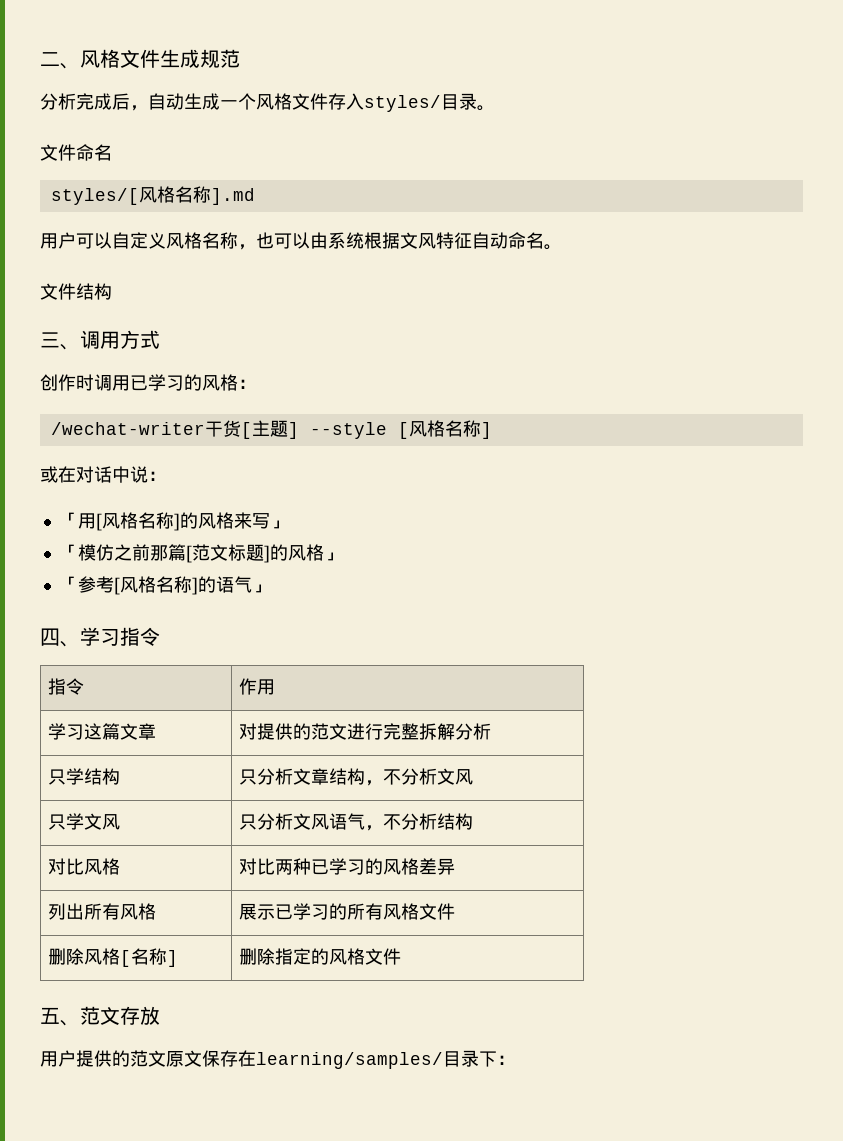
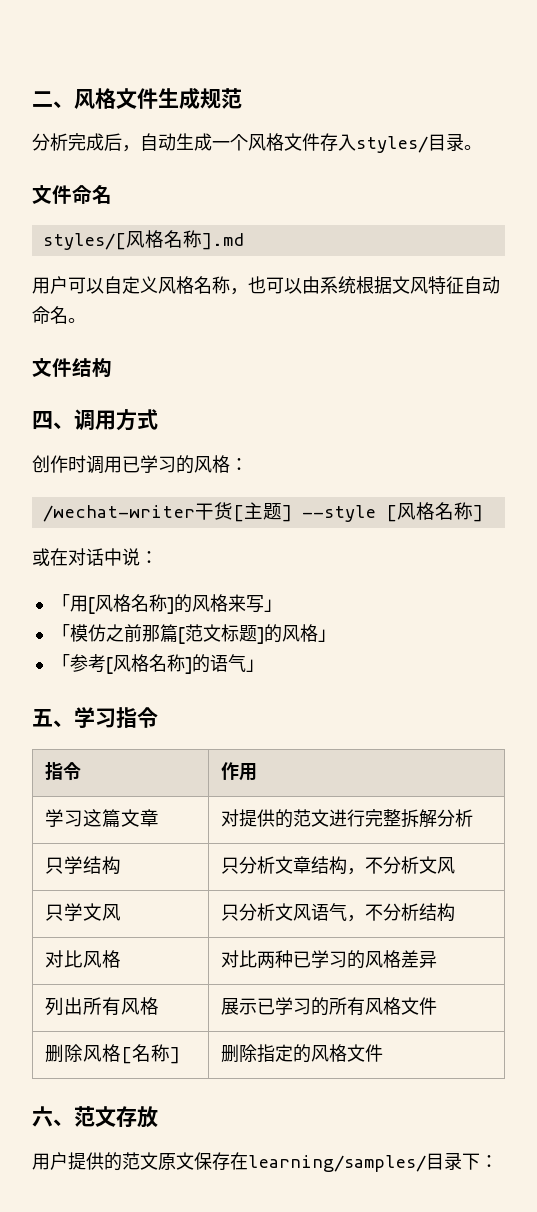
[40,332,60,348] 三 -> [32,411,53,430] 四
[40,628,60,646] 四 -> [32,709,53,727] 五
[40,1007,60,1024] 五 -> [32,1106,53,1127] 六

